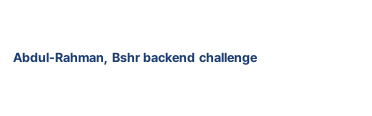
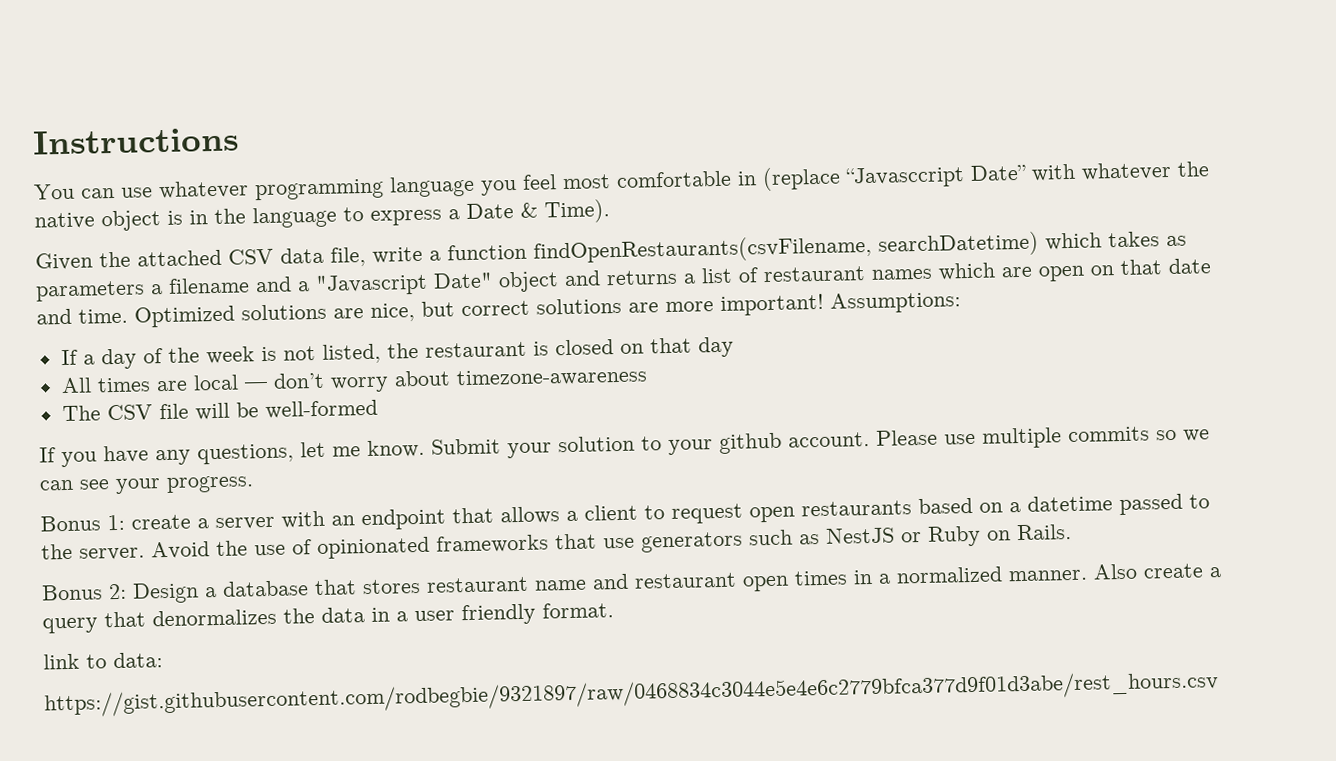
[13,52,258,65] Abdul-Rahman, Bshr backend challenge -> [32,127,239,155] [33,161,1210,201] [34,199,610,232] [35,231,1187,271] [35,258,1211,302] [36,291,961,328] [60,336,734,370] [60,367,648,394] [61,399,378,422] [39,426,1210,468] [39,475,254,495] [40,493,1210,532] [41,524,1072,561] [41,563,1222,604] [42,602,614,634] [43,652,163,670] [44,670,1219,718] Instructions // You can use whatever programming language you feel most comfortable in (replace “Javasccript Date” with whatever the native object is in the language to express a Date & Time). // Given the attached CSV data file, write a function findOpenRestaurants(csvFilename, searchDatetime) which takes as parameters a filename and a "Javascript Date" object and returns a list of restaurant names which are open on that date and time. Optimized solutions are nice, but correct solutions are more important! Assumptions: // If a day of the week is not listed, the restaurant is closed on that day // All times are local — don’t worry about timezone-awareness // The CSV file will be well-formed // If you have any questions, let me know. Submit your solution to your github account. Please use multiple commits so we can see your progress. // Bonus 1: create a server with an endpoint that allows a client to request open restaurants based on a datetime passed to the server. Avoid the use of opinionated frameworks that use generators such as NestJS or Ruby on Rails. // Bonus 2: Design a database that stores restaurant name and restaurant open times in a normalized manner. Also create a query that denormalizes the data in a user friendly format. // link to data: // https://gist.githubusercontent.com/rodbegbie/9321897/raw/0468834c3044e5e4e6c2779bfca377d9f01d3abe/rest_hours.csv

